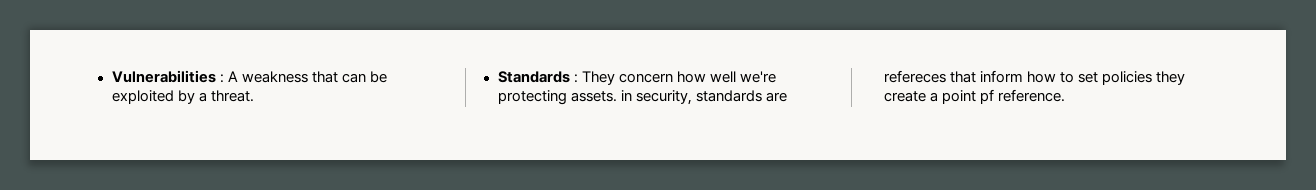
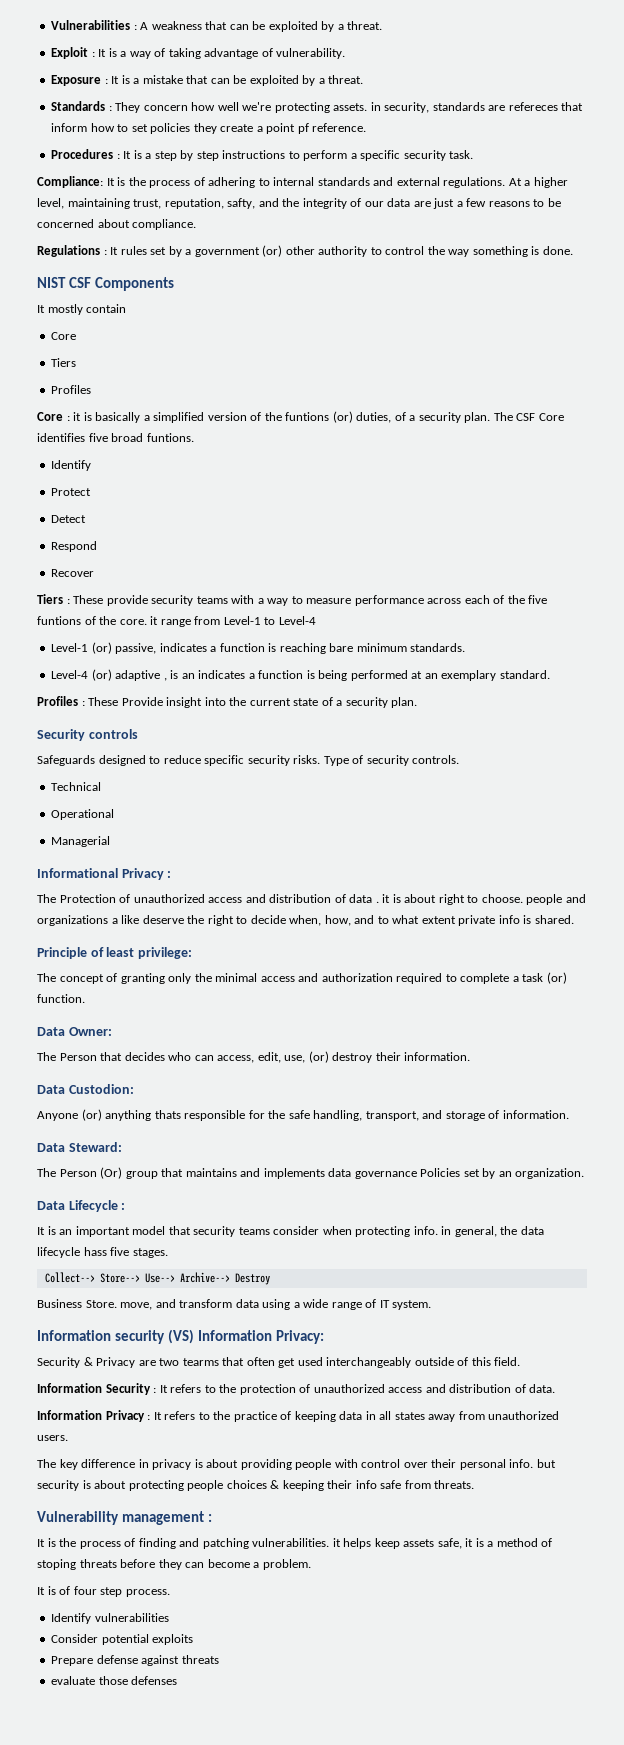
(254, 96) none -> [51,47,346,59] [51,75,364,86] // Exploit : It is a way of taking advantage of vulnerability. // Exposure : It is a mistake that can be exploited by a threat.
(1065, 95) none -> [51,149,474,161] [37,176,568,188] [37,198,561,209] [37,219,197,230] [37,245,573,257] [37,277,174,291] [37,304,127,315] [51,332,77,340] [51,358,77,367] [51,385,92,394] [37,411,564,423] [37,433,194,442] [51,460,92,471] [51,488,92,496] [51,515,87,523] [51,541,98,552] [51,569,95,577] [37,594,548,606] [37,616,316,627] [51,642,466,654] [51,669,550,681] [37,696,418,708] [37,729,138,741] [37,755,460,766] [51,782,102,791] [51,809,115,820] [51,836,111,847] [37,868,172,880] [37,894,586,905] [37,915,574,926] [37,947,192,959] [37,972,567,984] [37,994,85,1003] [37,1027,112,1036] [37,1051,471,1063] [37,1084,134,1094] [37,1109,569,1121] [37,1142,122,1152] [37,1167,585,1179] [37,1200,126,1212] [37,1226,544,1237] [37,1247,168,1258] [44,1272,270,1285] [37,1299,432,1310] [37,1329,324,1344] [37,1357,521,1368] [37,1383,556,1395] [37,1410,560,1422] [37,1435,68,1441] [37,1459,556,1470] [37,1480,475,1491] [37,1511,212,1525] [37,1538,553,1549] [37,1559,311,1570] [37,1586,170,1597] [51,1613,169,1624] [51,1634,194,1645] [51,1655,219,1666] [51,1676,178,1685] // Procedures : It is a step by step instructions to perform a specific security task. // Compliance: It is the process of adhering to internal standards and external regulations. At a higher level, maintaining trust, reputation, safty, and the integrity of our data are just a few reasons to be concerned about compliance. // Regulations : It rules set by a government (or) other authority to control the way something is done. // NIST CSF Components // It mostly contain // Core // Tiers // Profiles // Core : it is basically a simplified version of the funtions (or) duties, of a security plan. The CSF Core identifies five broad funtions. // Identify // Protect // Detect // Respond // Recover // Tiers : These provide security teams with a way to measure performance across each of the five funtions of the core. it range from Level-1 to Level-4 // Level-1 (or) passive, indicates a function is reaching bare minimum standards. // Level-4 (or) adaptive , is an indicates a function is being performed at an exemplary standard. // Profiles : These Provide insight into the current state of a security plan. // Security controls // Safeguards designed to reduce specific security risks. Type of security controls. // Technical // Operational // Managerial // Informational Privacy : // The Protection of unauthorized access and distribution of data . it is about right to choose. people and organizations a like deserve the right to decide when, how, and to what extent private info is shared. // Principle of least privilege: // The concept of granting only the minimal access and authorization required to complete a task (or) function. // Data Owner: // The Person that decides who can access, edit, use, (or) destroy their information. // Data Custodion: // Anyone (or) anything thats responsible for the safe handling, transport, and storage of information. // Data Steward: // The Person (Or) group that maintains and implements data governance Policies set by an organization. // Data Lifecycle : // It is an important model that security teams consider when protecting info. in general, the data lifecycle hass five stages. // Collect--> Store--> Use--> Archive--> Destroy // Business Store. move, and transform data using a wide range of IT system. // Information security (VS) Information Privacy: // Security & Privacy are two tearms that often get used interchangeably outside of this field. // Information Security : It refers to the protection of unauthorized access and distribution of data. // Information Privacy : It refers to the practice of keeping data in all states away from unauthorized users. // The key difference in privacy is about providing people with control over their personal info. but security is about protecting people choices & keeping their info safe from threats. // Vulnerability management : // It is the process of finding and patching vulnerabilities. it helps keep assets safe, it is a method of stoping threats before they can become a problem. // It is of four step process. // Identify vulnerabilities // Consider potential exploits // Prepare defense against threats // evaluate those defenses

